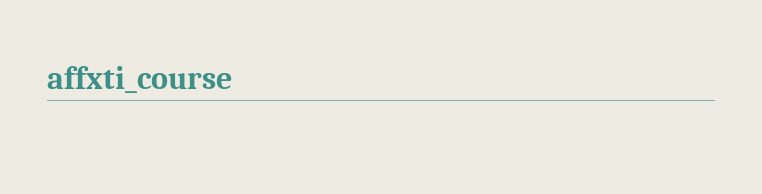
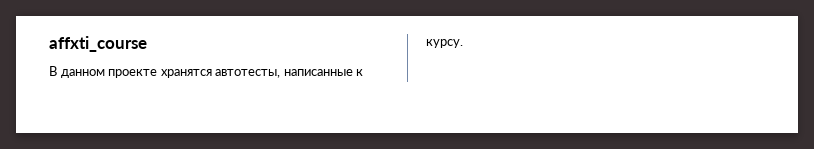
(232, 79) none -> [49,66,364,78] [426,39,463,48] // В данном проекте хранятся автотесты, написанные к курсу.

